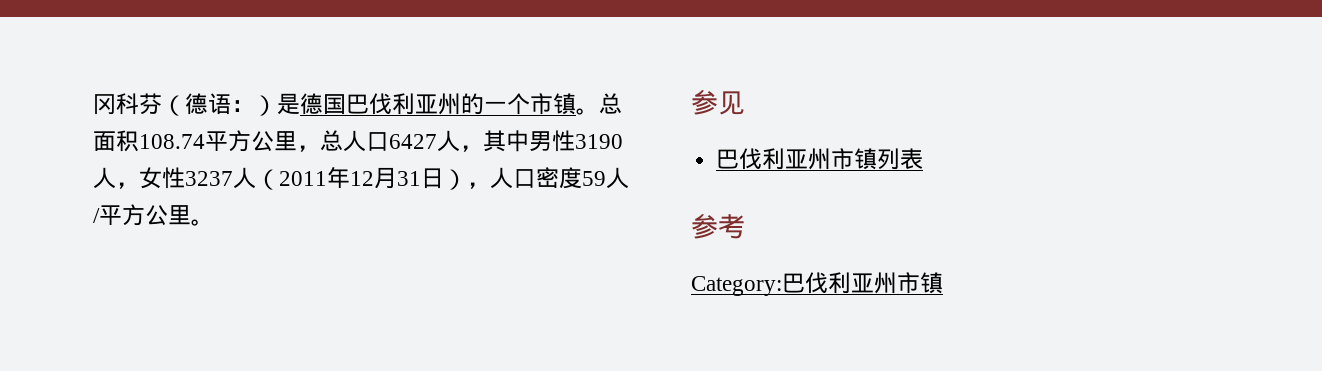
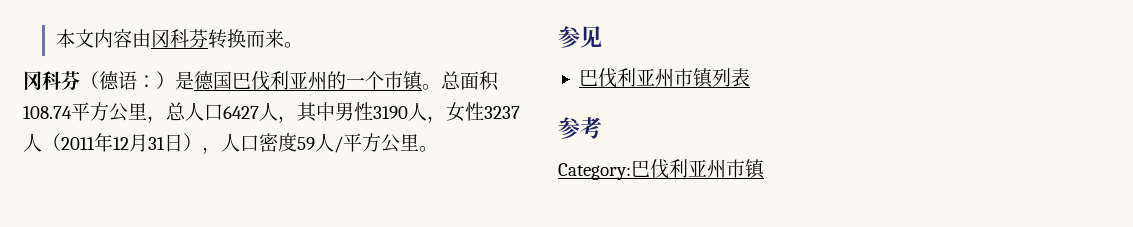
(93, 104) none -> [55,29,303,49] 本文内容由冈科芬转换而来。 //

